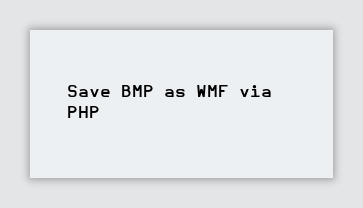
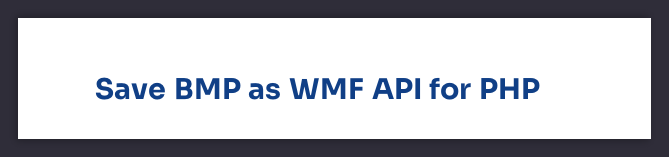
[239,85,272,97] via -> [371,77,472,100] API for

